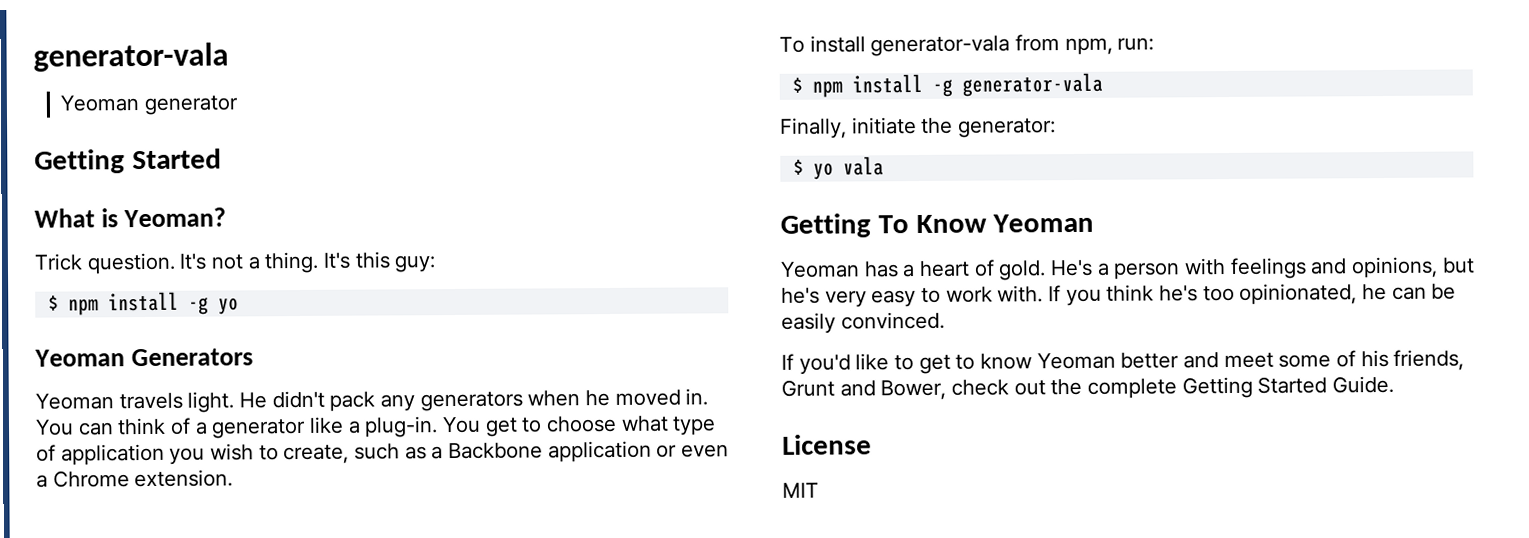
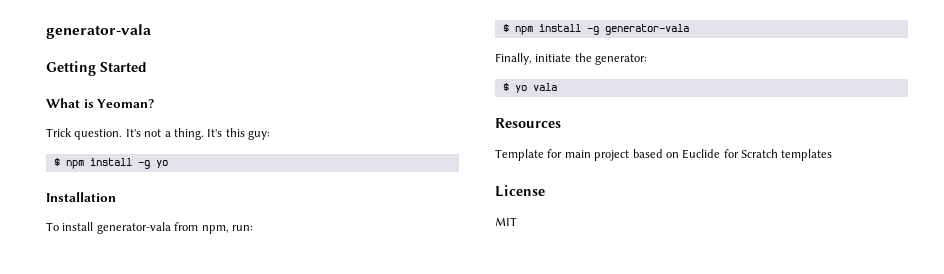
[33,42,229,72] [60,95,239,115] generator-vala // Yeoman generator -> [46,24,151,39] generator-vala
[34,348,253,367] [35,388,709,413] [35,415,717,439] [36,440,730,466] [36,469,234,488] Yeoman Generators // Yeoman travels light. He didn't pack any generators when he moved in. You can think of a generator like a plug-in. You get to choose what type of application you wish to create, such as a Backbone application or even a Chrome extension. -> [46,192,116,202] Installation
[780,213,1095,238] [780,256,1475,281] [781,283,1457,308] [781,311,945,334] [781,349,1465,375] [781,375,1395,401] Getting To Know Yeoman // Yeoman has a heart of gold. He's a person with feelings and opinions, but he's very easy to work with. If you think he's too opinionated, he can be easily convinced. // If you'd like to get to know Yeoman better and meet some of his friends, Grunt and Bower, check out the complete Getting Started Guide. -> [495,118,561,128] [495,149,833,161] Resources // Template for main project based on Euclide for Scratch templates

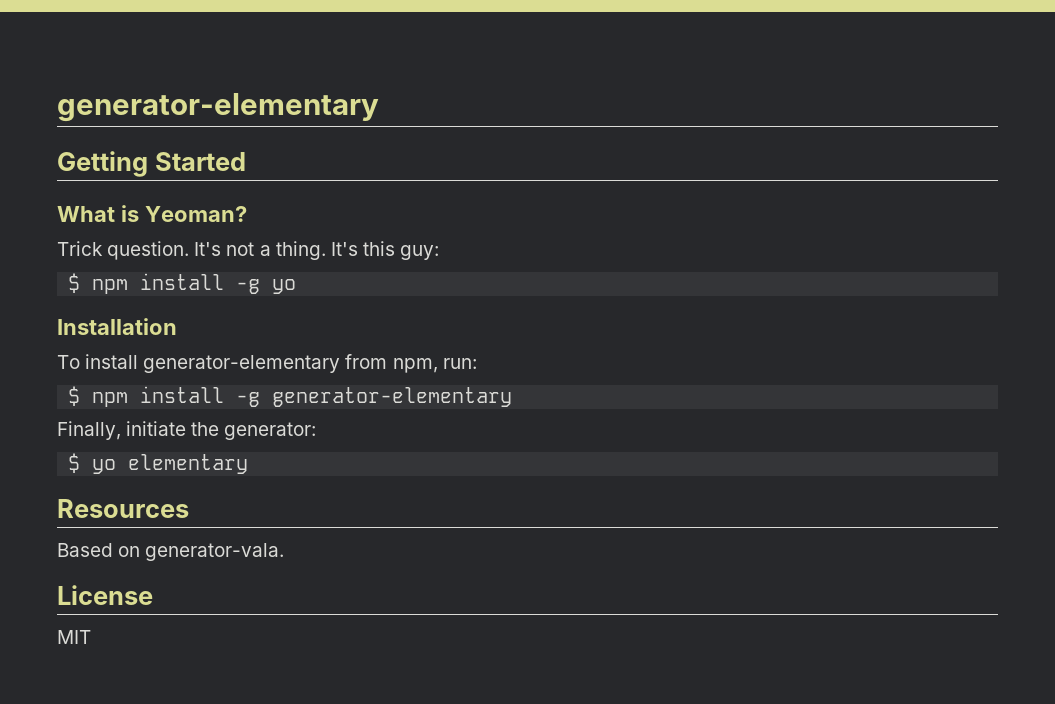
[46,24,151,39] generator-vala -> [57,93,379,122] generator-elementary
[96,222,171,234] generator-vala -> [143,355,341,373] generator-elementary
[604,24,689,35] generator-vala -> [272,387,513,407] generator-elementary
[532,83,557,91] vala -> [128,454,249,474] elementary
[495,149,833,161] Template for main project based on Euclide for Scratch templates -> [57,543,285,561] Based on generator-vala.

